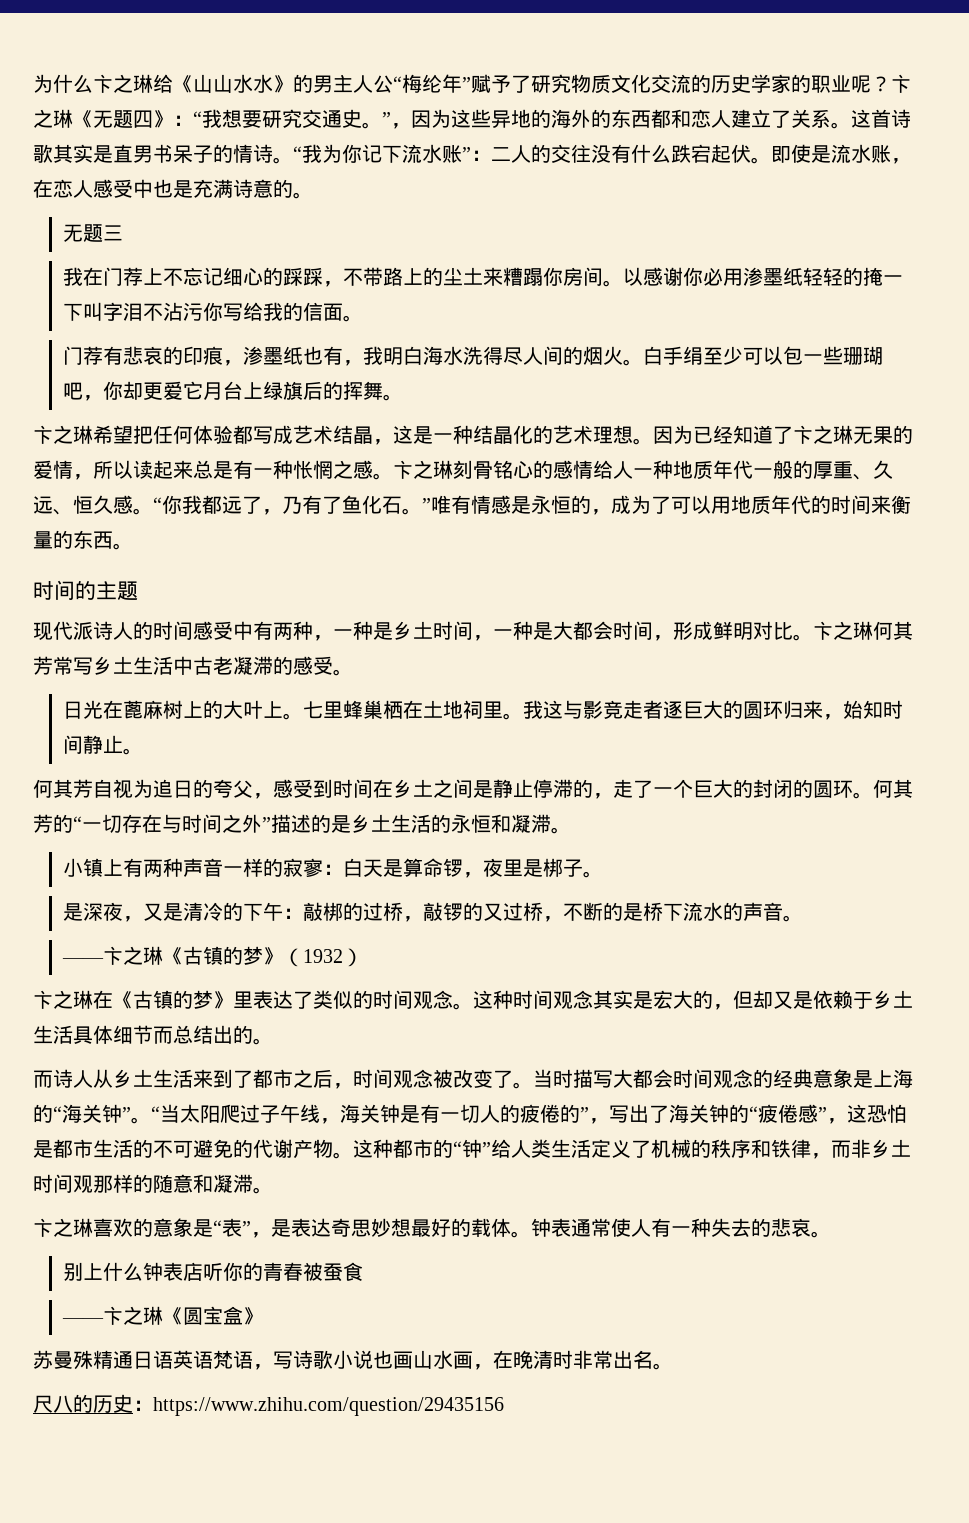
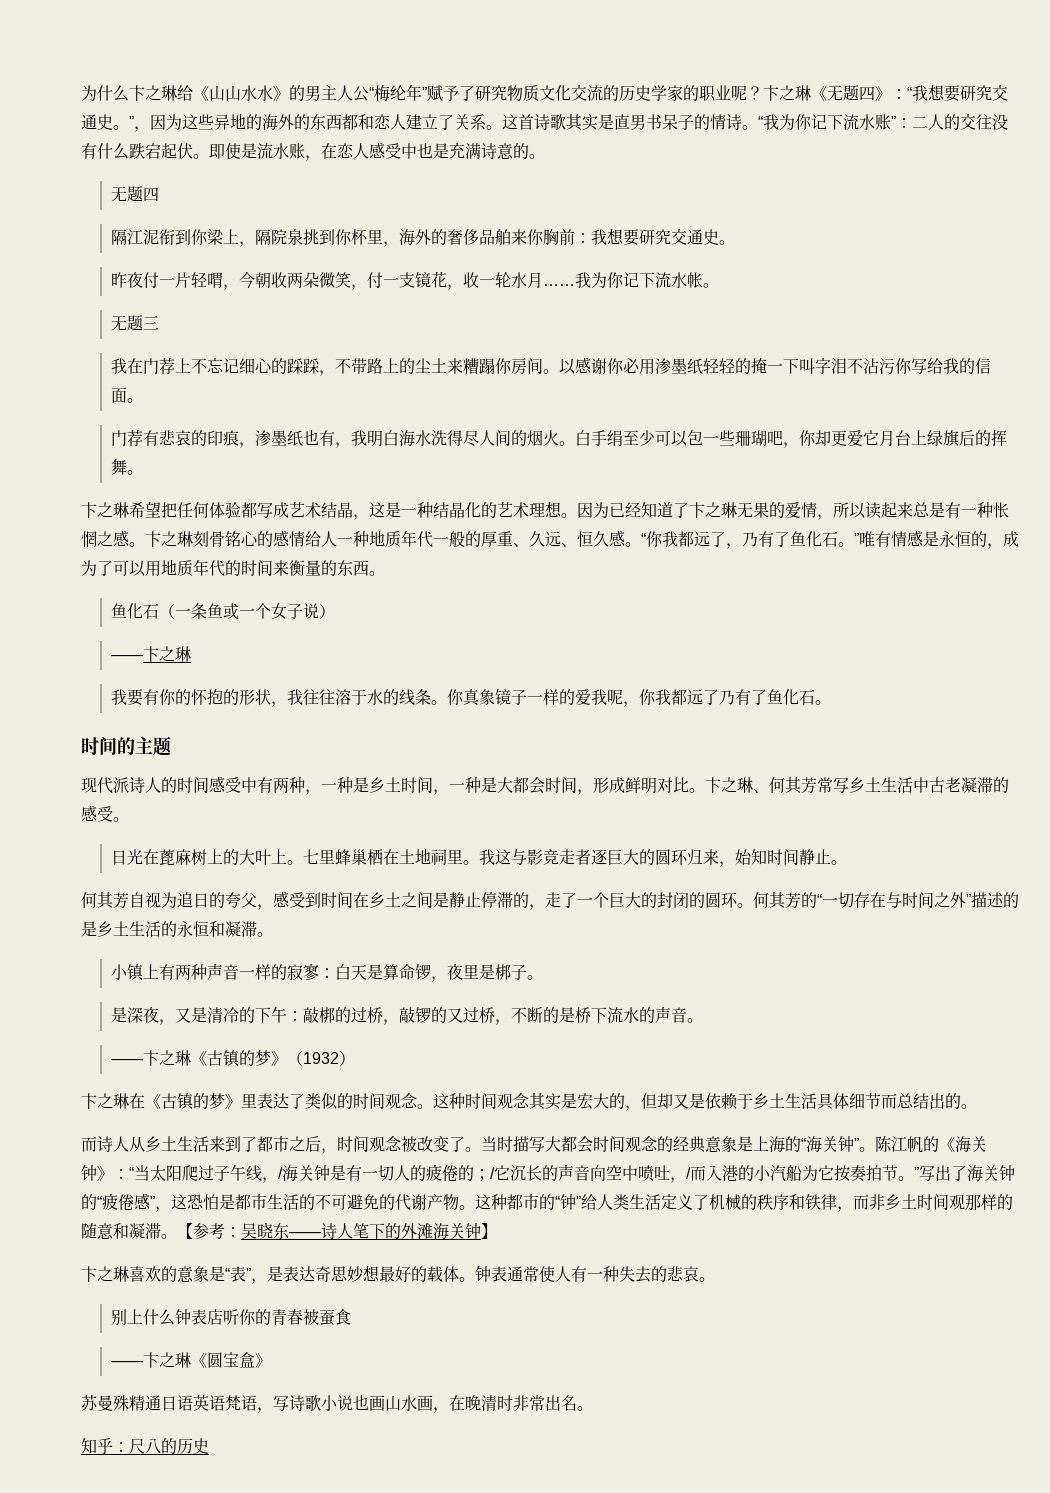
(313, 195) none -> [110,186,159,202] [110,228,735,247] [110,271,719,290] // 无题四 // 隔江泥衔到你梁上，隔院泉挑到你杯里，海外的奢侈品舶来你胸前：我想要研究交通史。 // 昨夜付一片轻喟，今朝收两朵微笑，付一支镜花，收一轮水月……我为你记下流水帐。
(133, 546) none -> [110,603,335,620] [110,646,191,662] [110,688,831,707] // 鱼化石（一条鱼或一个女子说） // ——卞之琳 // 我要有你的怀抱的形状，我往往溶于水的线条。你真象镜子一样的爱我呢，你我都远了乃有了鱼化石。
(873, 630) none -> [753,789,769,793] 、
(151, 1120) none -> [875,1136,987,1153] [81,1165,129,1181] 陈江帆的《海关钟》：
(340, 1121) none -> [278,1167,283,1179] /
[580,1107,609,1124] ”， -> [474,1164,919,1183] ；/它沉长的声音向空中喷吐，/而入港的小汽船为它按奏拍节。”
(273, 1190) none -> [177,1222,497,1240] 【参考：吴晓东——诗人笔下的外滩海关钟】
(673, 1366) none -> [81,1438,129,1454] 知乎：
[133,1397,504,1416] ：https://www.zhihu.com/question/29435156 -> (209, 1446) none

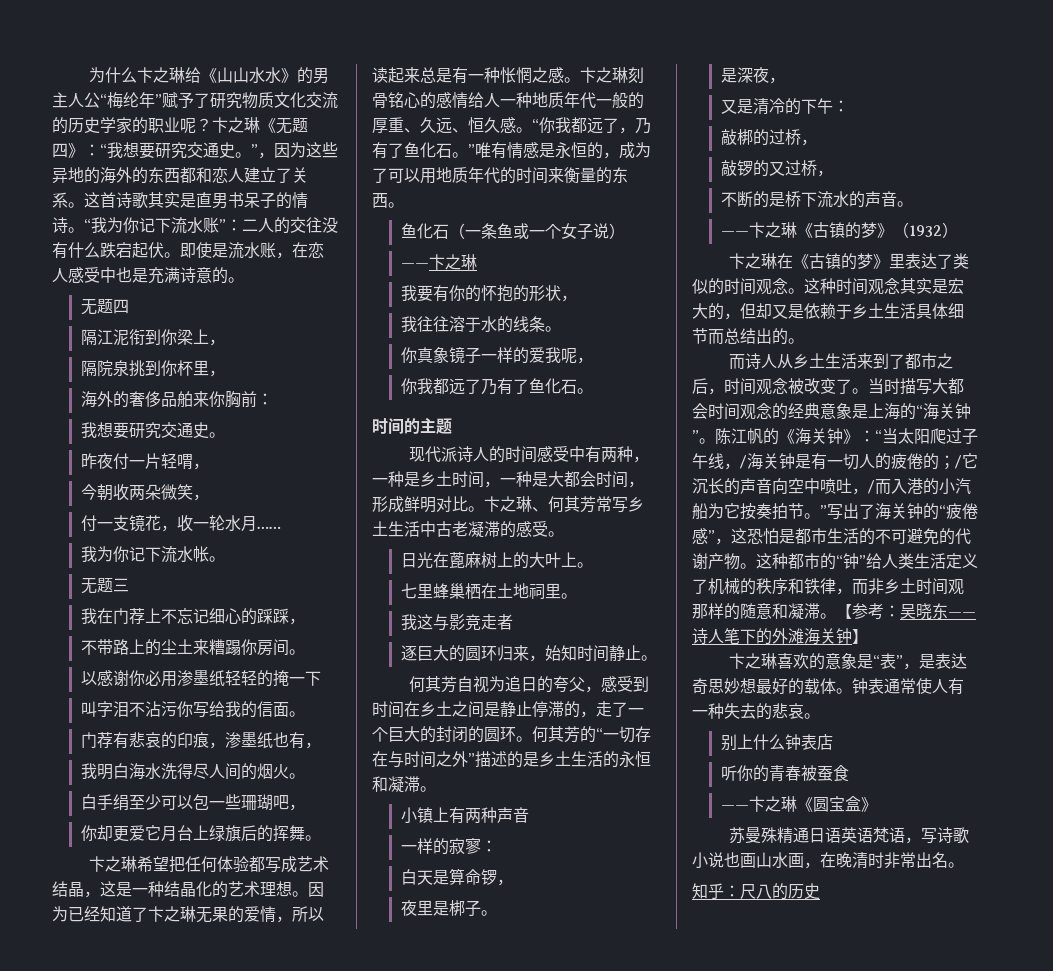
(255, 244) none -> (225, 342) //
(399, 244) none -> (225, 373) //
(591, 238) none -> (273, 399) //
(239, 287) none -> (209, 466) //
(367, 287) none -> (209, 497) //
(575, 285) none -> (281, 527) //
(335, 373) none -> (305, 621) //
(559, 371) none -> (305, 652) //
(799, 366) none -> (321, 678) //
(351, 445) none -> (321, 745) //
(575, 443) none -> (305, 776) //
(799, 445) none -> (305, 807) //
(287, 704) none -> (577, 298) //
(447, 702) none -> (561, 329) //
(639, 704) none -> (593, 360) //
(303, 862) none -> (593, 565) //
(479, 862) none -> (577, 596) //
(591, 857) none -> (513, 622) //
(239, 972) none -> (529, 815) //
(335, 973) none -> (497, 846) //
(447, 979) none -> (513, 882) //
(175, 1022) none -> (785, 80) //
(303, 1016) none -> (849, 106) //
(399, 1022) none -> (817, 142) //
(511, 1022) none -> (833, 173) //
(223, 1317) none -> (833, 742) //

